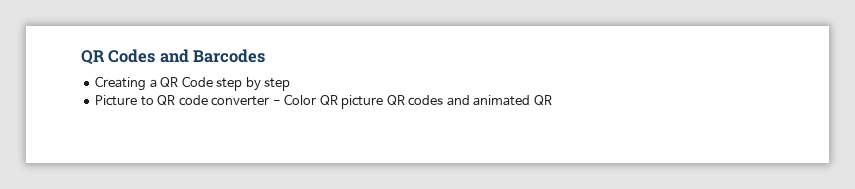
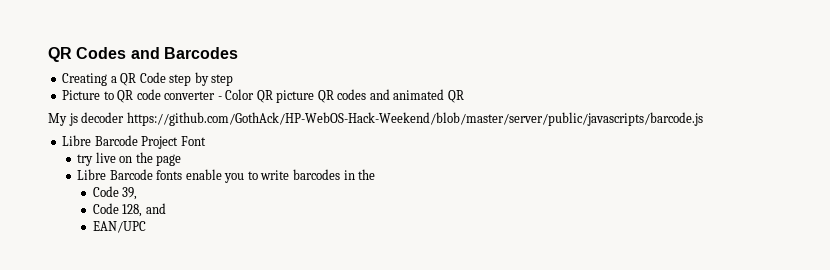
(552, 100) none -> [48,112,703,126] [62,135,206,149] [77,152,182,166] [77,169,376,183] [92,186,138,200] [92,203,166,217] [92,221,146,233] // My js decoder https://github.com/GothAck/HP-WebOS-Hack-Weekend/blob/master/server/public/javascripts/barcode.js // Libre Barcode Project Font // try live on the page // Libre Barcode fonts enable you to write barcodes in the // Code 39, // Code 128, and // EAN/UPC

